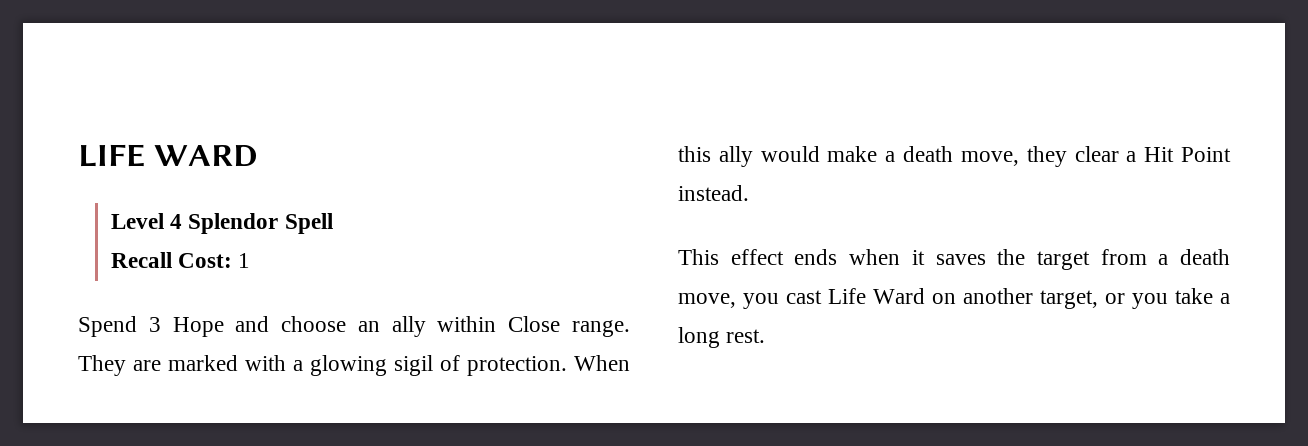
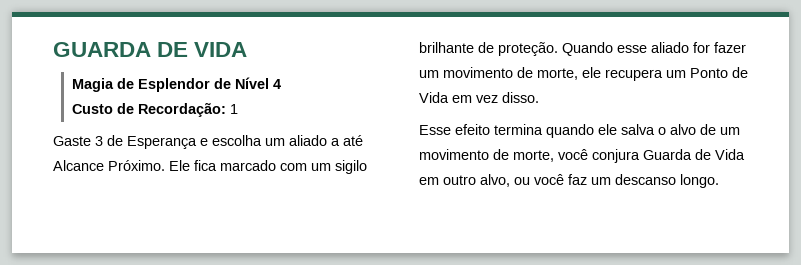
[78,144,258,167] [111,213,333,234] [111,252,251,268] [78,316,630,337] [78,355,630,376] [678,146,1231,167] [678,185,749,201] [678,249,1230,270] [678,288,1230,309] [678,327,766,348] LIFE WARD // Level 4 Splendor Spell // Recall Cost: 1 // Spend 3 Hope and choose an ally within Close range. They are marked with a glowing sigil of protection. When this ally would make a death move, they clear a Hit Point instead. // This effect ends when it saves the target from a death move, you cast Life Ward on another target, or you take a long rest. -> [53,42,248,57] [71,77,281,92] [71,102,238,117] [53,135,363,149] [53,160,367,174] [419,42,746,56] [419,67,748,81] [419,92,539,103] [419,124,740,138] [419,149,745,163] [419,174,719,188] GUARDA DE VIDA // Magia de Esplendor de Nível 4 // Custo de Recordação: 1 // Gaste 3 de Esperança e escolha um aliado a até Alcance Próximo. Ele fica marcado com um sigilo brilhante de proteção. Quando esse aliado for fazer um movimento de morte, ele recupera um Ponto de Vida em vez disso. // Esse efeito termina quando ele salva o alvo de um movimento de morte, você conjura Guarda de Vida em outro alvo, ou você faz um descanso longo.

